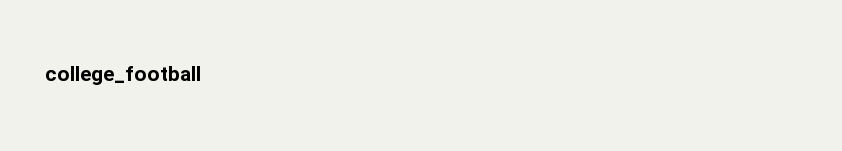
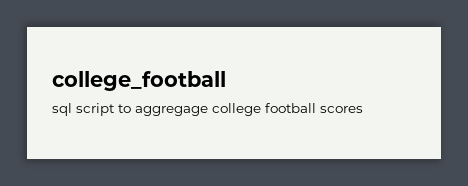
(201, 75) none -> [52,103,363,116] // sql script to aggregage college football scores

